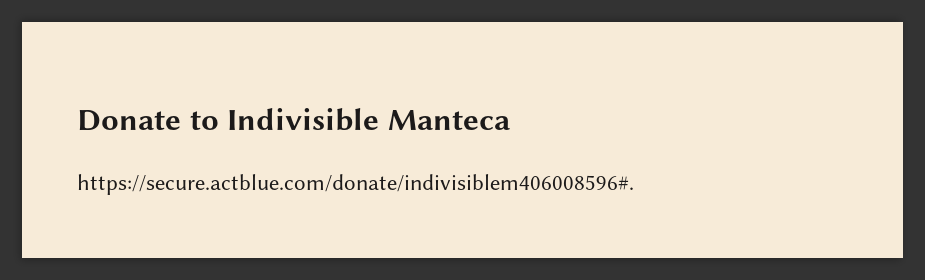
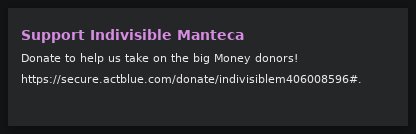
[77,110,219,131] Donate to -> [21,30,85,43] Support
(510, 120) none -> [21,53,298,64] // Donate to help us take on the big Money donors!

